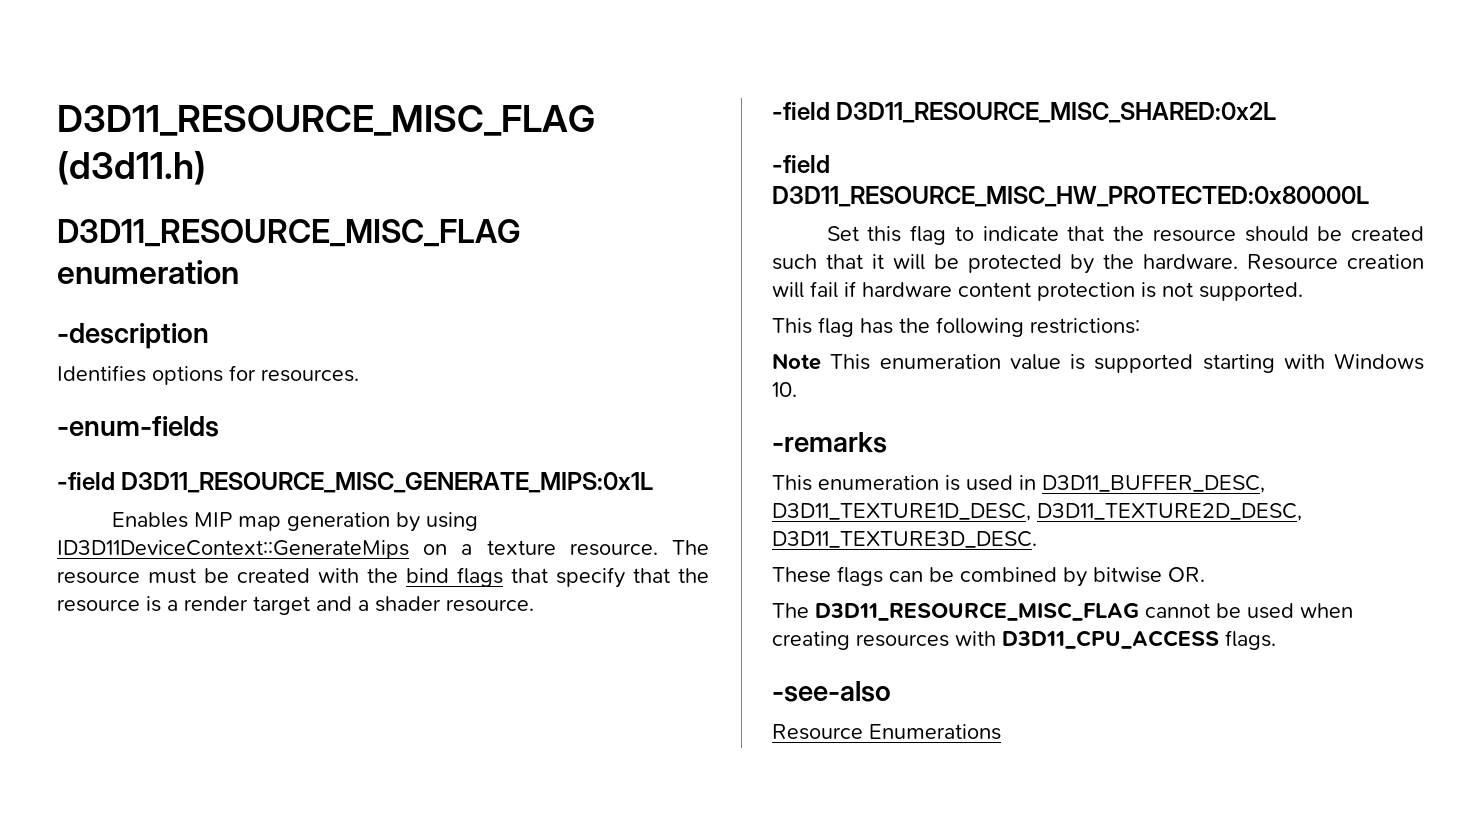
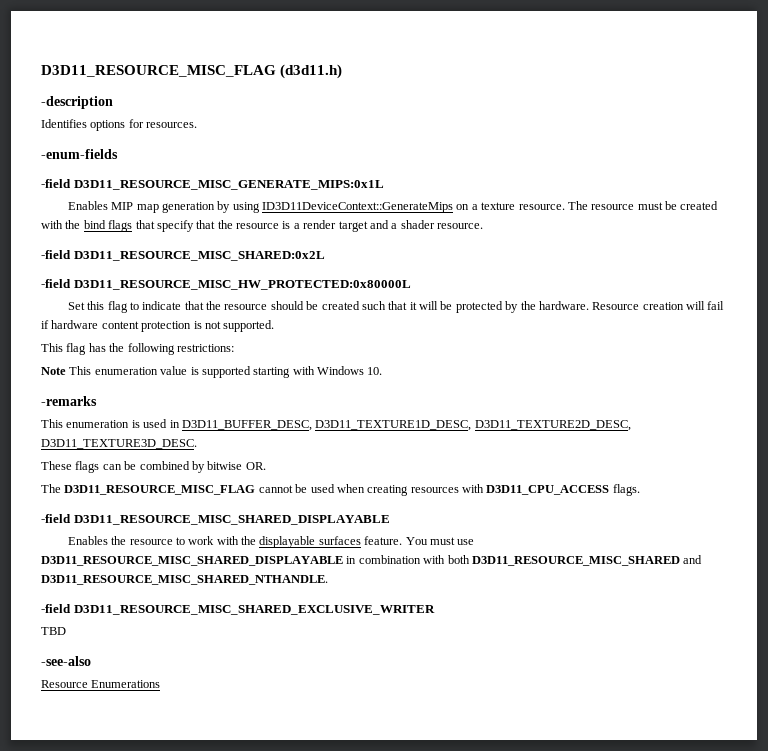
[57,219,520,247] [57,260,239,284] // D3D11_RESOURCE_MISC_FLAG enumeration -> (343, 71) none
(1276, 640) none -> [41,514,390,525] [67,536,475,548] [41,555,703,566] [41,575,328,585] [41,604,435,615] [41,627,66,635] // -field D3D11_RESOURCE_MISC_SHARED_DISPLAYABLE // Enables the resource to work with the displayable surfaces feature. You must use D3D11_RESOURCE_MISC_SHARED_DISPLAYABLE in combination with both D3D11_RESOURCE_MISC_SHARED and D3D11_RESOURCE_MISC_SHARED_NTHANDLE. // -field D3D11_RESOURCE_MISC_SHARED_EXCLUSIVE_WRITER // TBD

